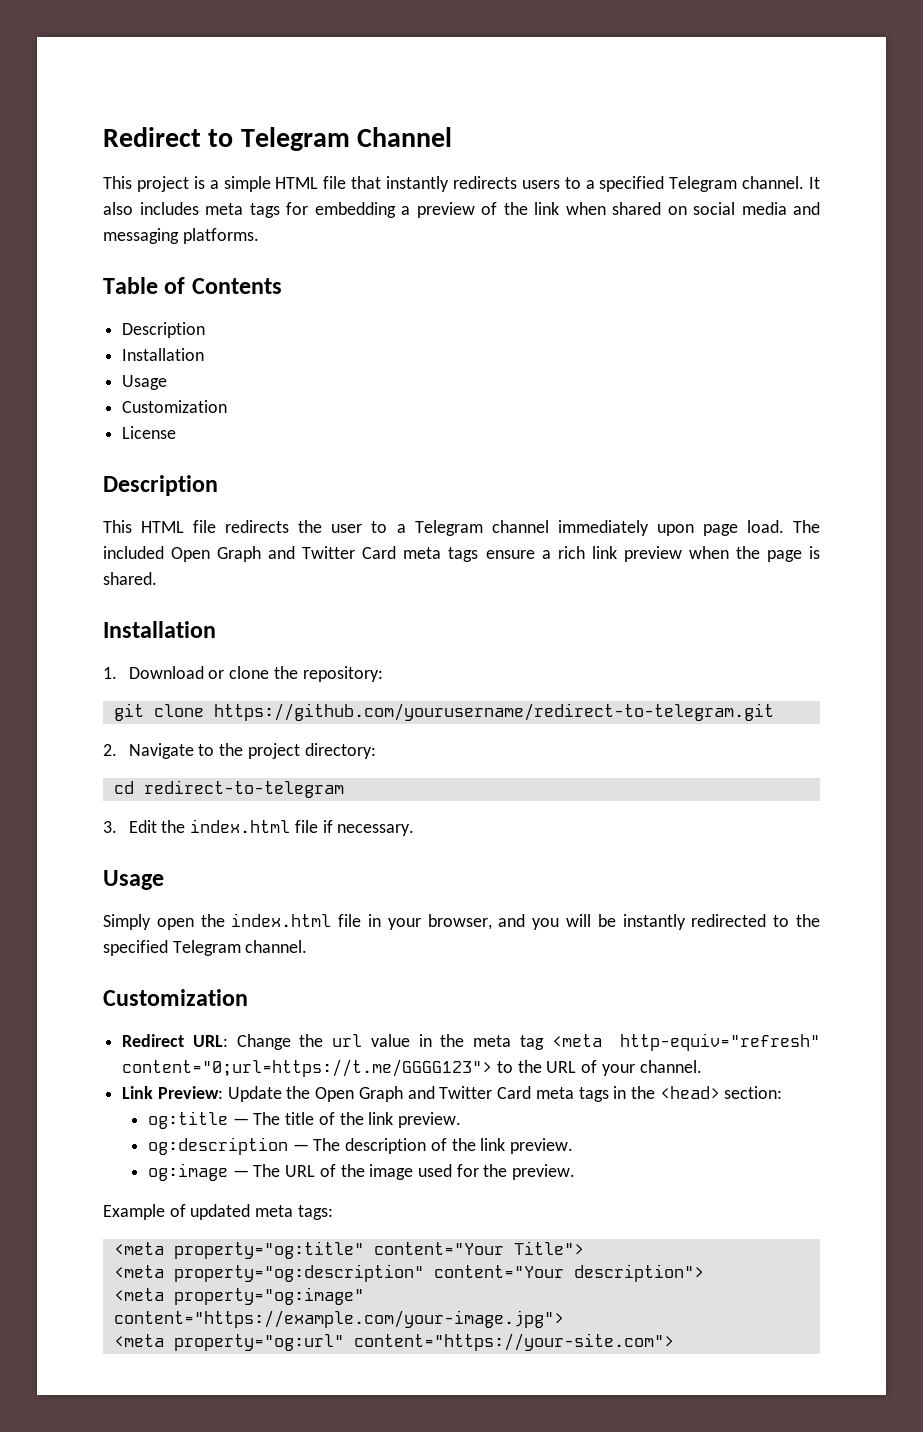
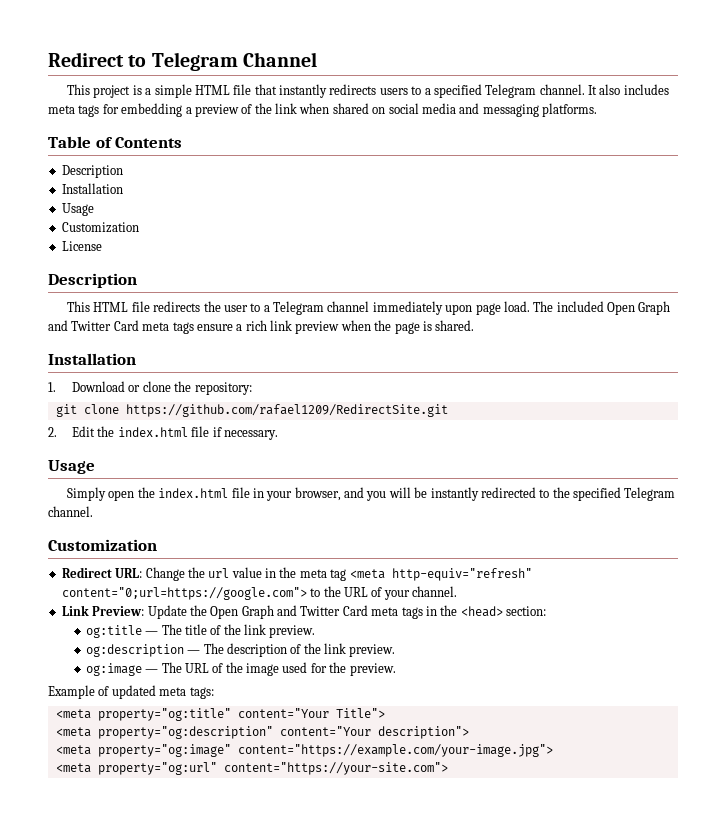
[213,703,774,721] [103,743,376,759] [113,780,344,798] [103,821,117,833] https://github.com/yourusername/redirect-to-telegram.git // 2. Navigate to the project directory: // cd redirect-to-telegram // 3. -> [125,404,448,417] [48,427,57,437] https://github.com/rafael1209/RedirectSite.git // 2.
[122,1059,493,1077] content="0;url=https://t.me/GGGG123"> -> [61,587,307,600] content="0;url=https://google.com">

